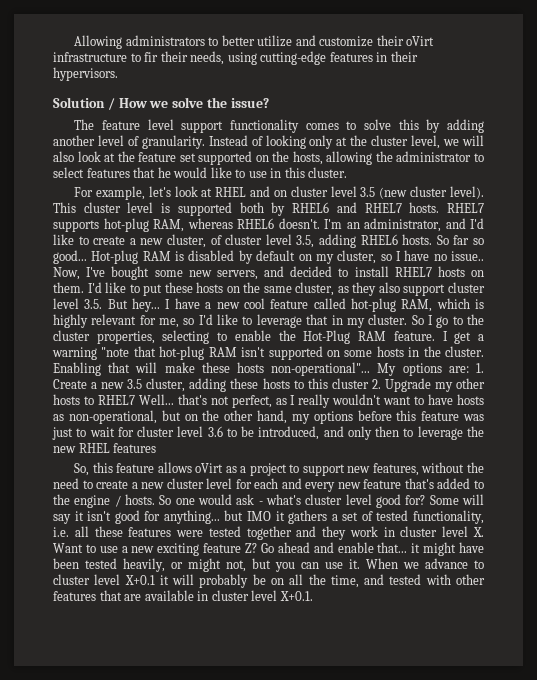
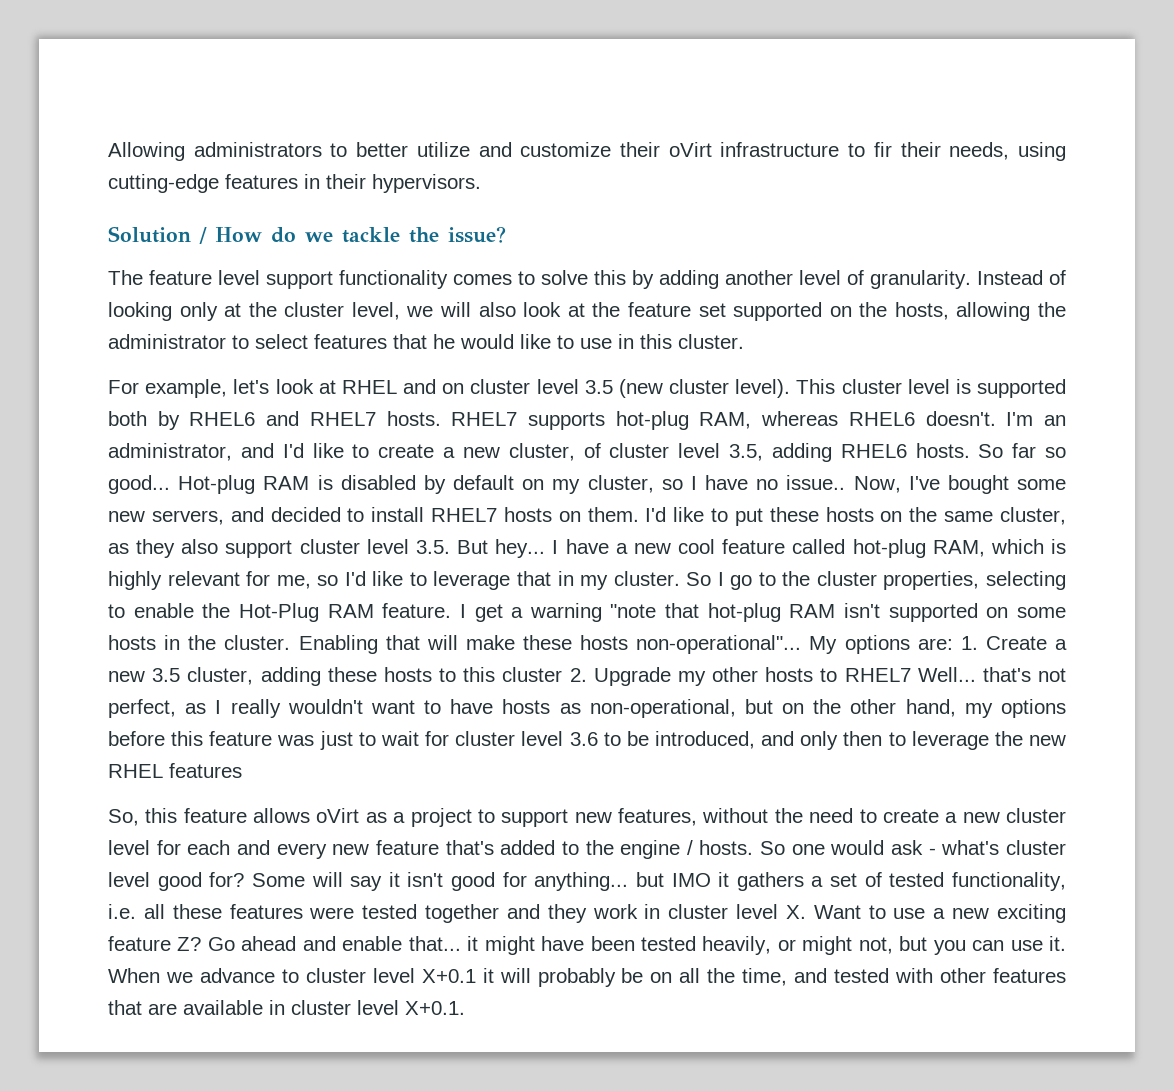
[149,97,204,108] we solve -> [271,227,400,243] do we tackle

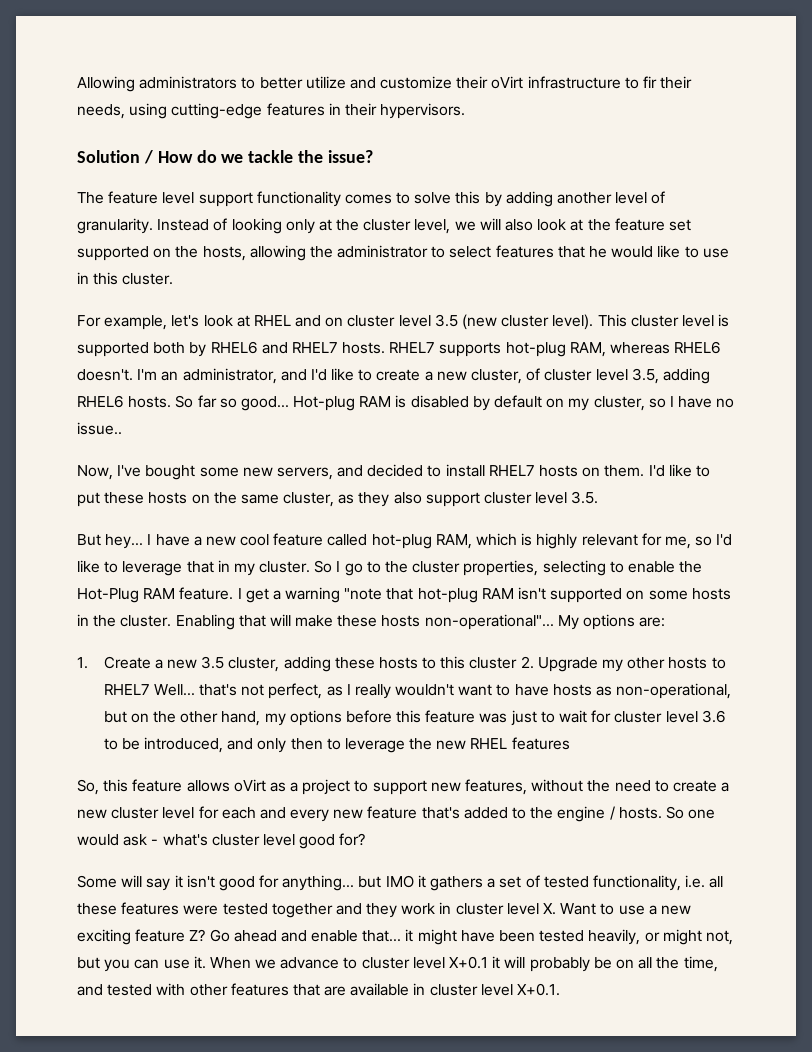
(846, 482) none -> (122, 428) //
(450, 547) none -> (599, 497) //
(953, 644) none -> (666, 622) //
(245, 879) none -> (366, 839) //

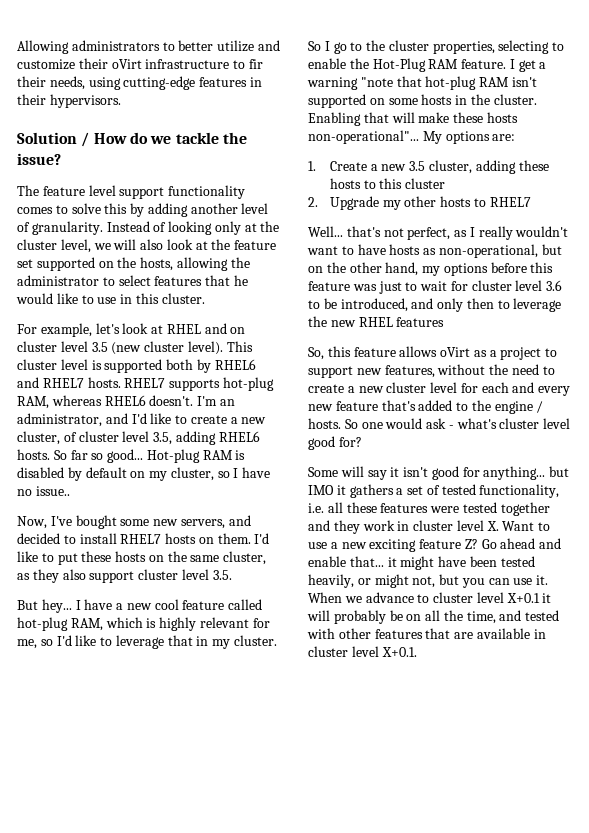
(518, 663) none -> (446, 183) //
(150, 689) none -> (531, 202) //

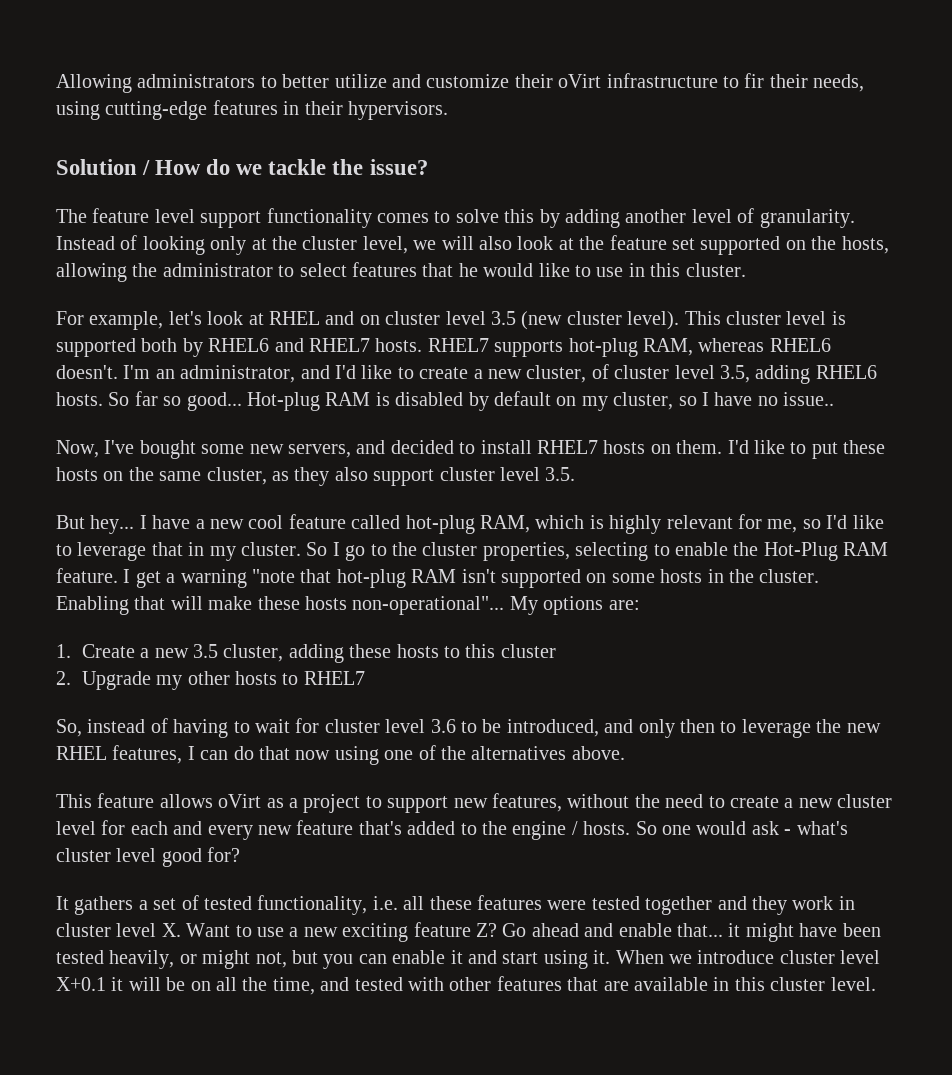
[308,226,569,240] [307,244,562,258] [308,262,554,276] [308,281,402,294] Well... that's not perfect, as I really wouldn't want to have hosts as non-operational, but on the other hand, my options before this feature was just -> [56,718,229,738] So, instead of having
[396,317,445,327] [308,346,351,360] features // So, this -> [112,745,625,765] [56,794,92,808] features, I can do that now using one of the alternatives above. // This
[308,466,570,480] [308,485,346,495] Some will say it isn't good for anything... but IMO it -> [56,896,69,910] It
[513,578,533,585] use -> [392,950,588,969] enable it and start using
[365,592,430,603] advance to -> [697,950,775,964] introduce
[333,610,386,624] probably -> (161, 984) none
[308,646,417,657] cluster level X+0.1. -> [734,977,876,991] this cluster level.

